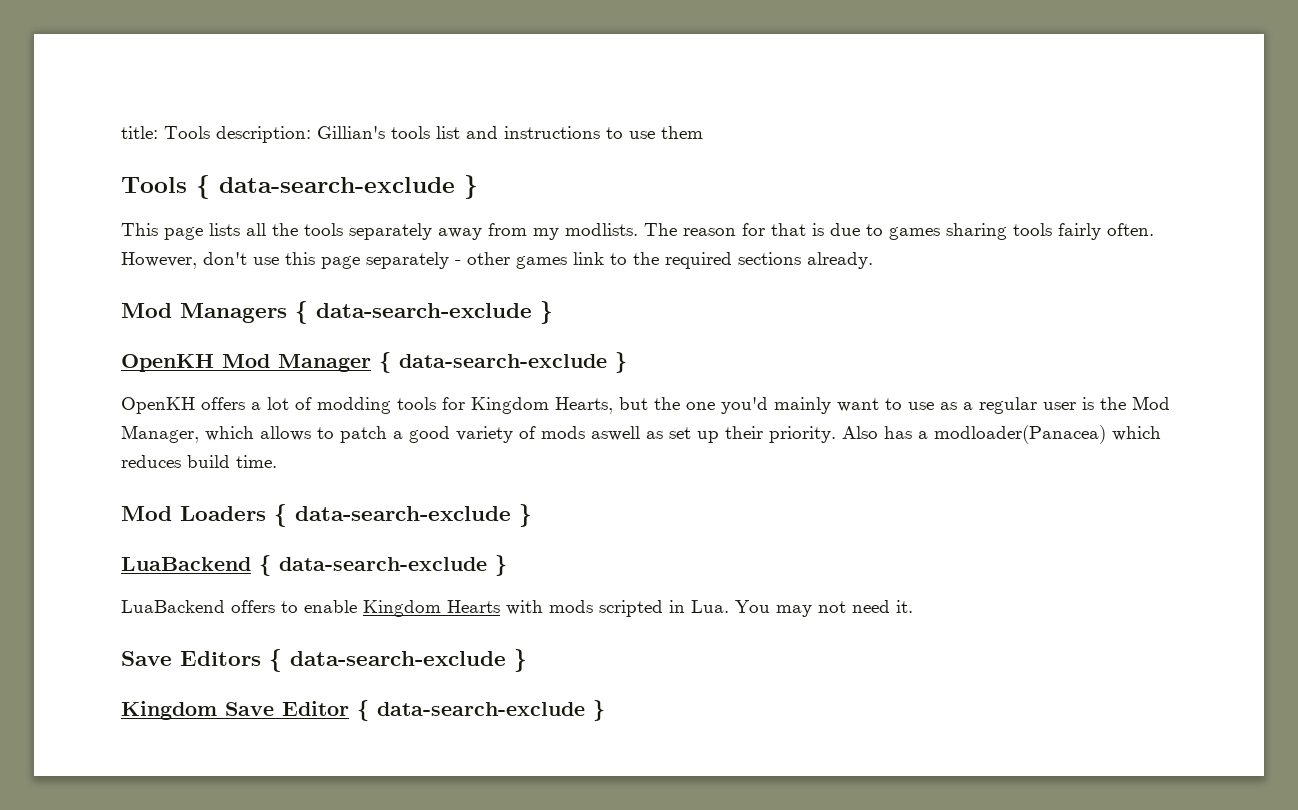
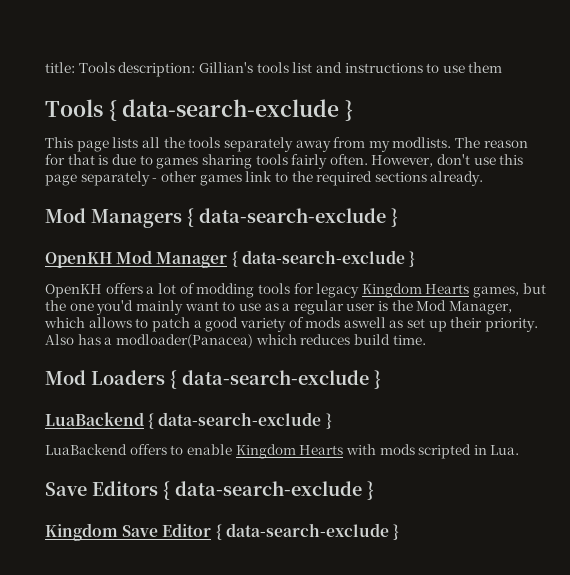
[471,397,613,414] Kingdom Hearts, -> [316,283,520,298] legacy Kingdom Hearts games,
[735,600,913,617] You may not need it. -> (520, 450) none

